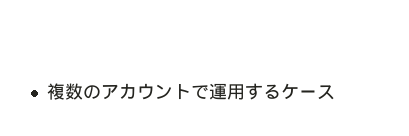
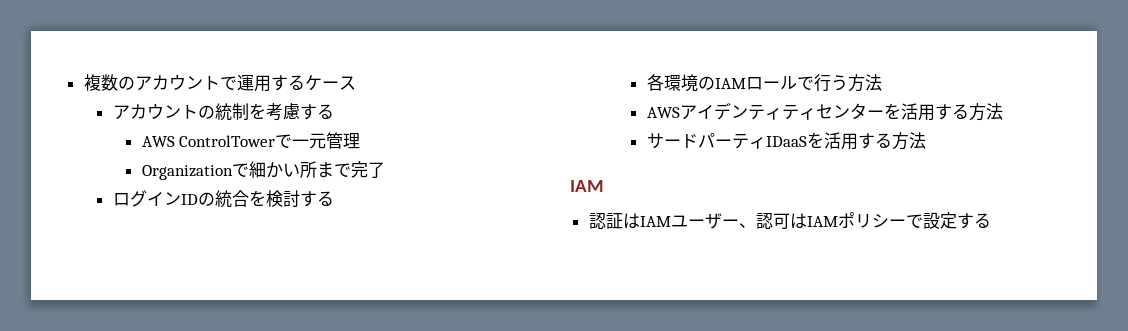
(335, 92) none -> [112,103,334,121] [141,132,361,149] [141,161,385,180] [112,190,334,208] [646,74,882,92] [646,102,1003,121] [646,132,926,150] [570,180,604,192] [588,212,991,229] // アカウントの統制を考慮する // AWS ControlTowerで一元管理 // Organizationで細かい所まで完了 // ログインIDの統合を検討する // 各環境のIAMロールで行う方法 // AWSアイデンティティセンターを活用する方法 // サードパーティIDaaSを活用する方法 // IAM // 認証はIAMユーザー、認可はIAMポリシーで設定する

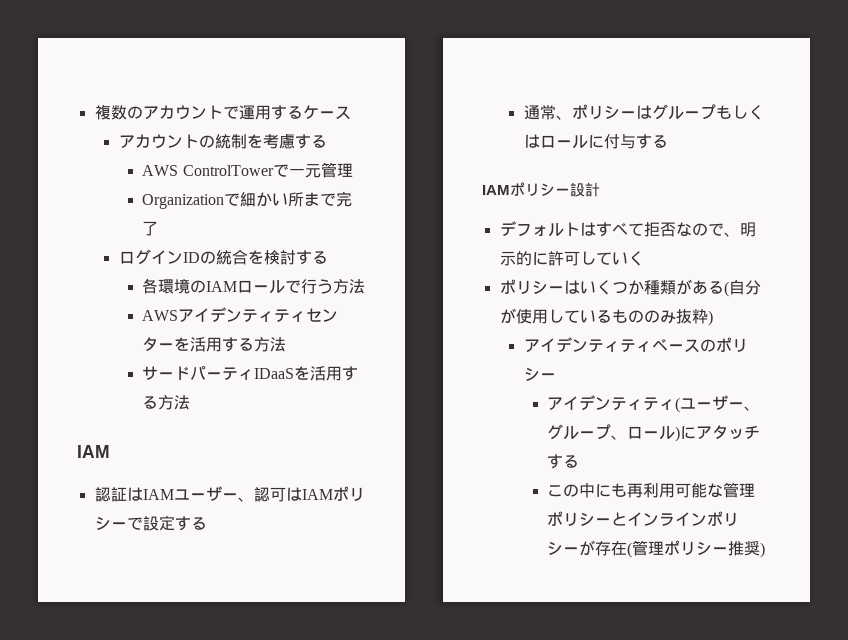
(991, 220) none -> [523,104,764,120] [523,134,668,149] [482,182,600,197] [499,221,756,237] [499,251,644,266] [499,279,761,297] [499,308,713,326] [523,337,748,353] [523,367,556,381] [547,395,761,413] [547,424,761,442] [547,454,580,469] [547,482,756,498] [547,511,740,526] [547,540,766,558] // 通常、ポリシーはグループもしくはロールに付与する // IAMポリシー設計 // デフォルトはすべて拒否なので、明示的に許可していく // ポリシーはいくつか種類がある(自分が使用しているもののみ抜粋) // アイデンティティベースのポリシー // アイデンティティ(ユーザー、グループ、ロール)にアタッチする // この中にも再利用可能な管理ポリシーとインラインポリシーが存在(管理ポリシー推奨)

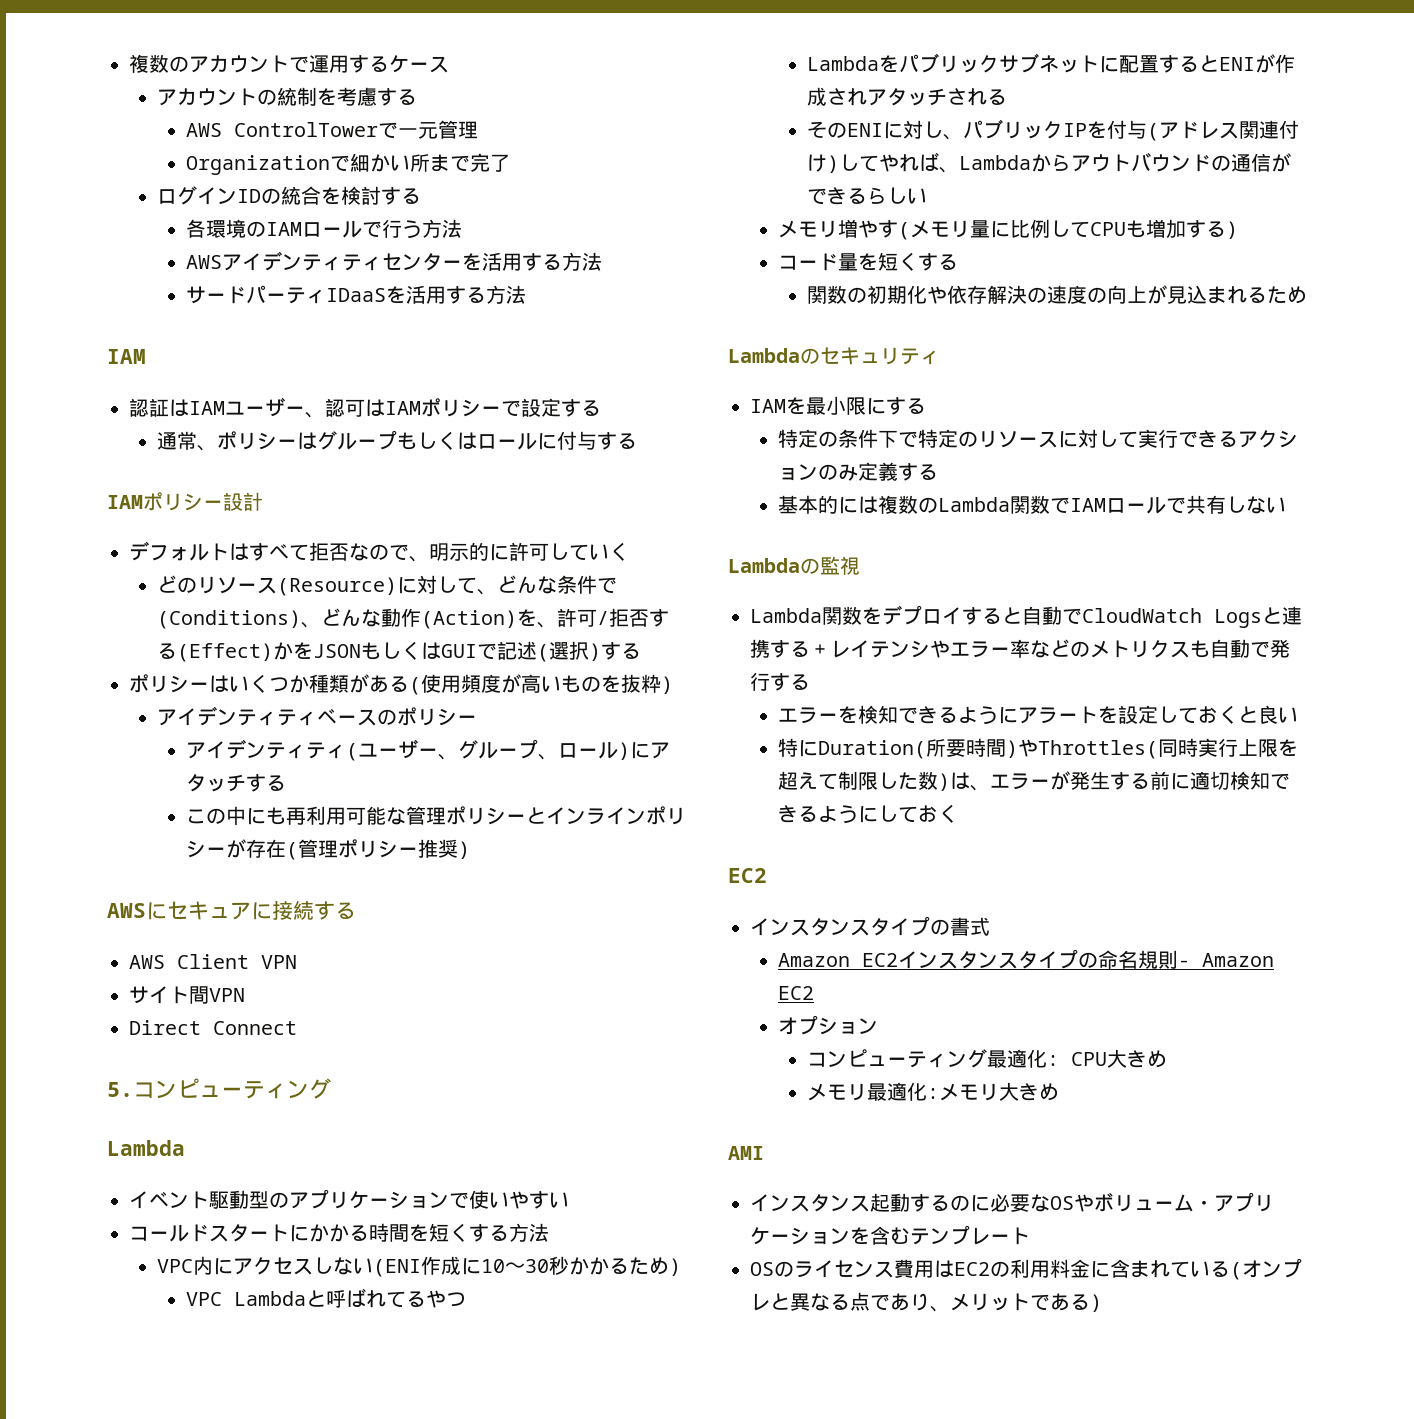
(644, 258) none -> [157,575,618,596] [157,608,670,629] [157,641,642,662] // どのリソース(Resource)に対して、どんな条件で(Conditions)、どんな動作(Action)を、許可/拒否する(Effect)かをJSONもしくはGUIで記述(選択)する
[728,280,761,295] [499,308,676,324] 自分が使用しているもののみ -> [421,674,621,693] 使用頻度が高いものを
(766, 550) none -> [107,901,356,920] [129,954,297,969] [129,986,245,1004] [129,1020,297,1035] [107,1078,331,1099] [107,1140,185,1156] [129,1189,569,1209] [129,1223,549,1242] [157,1256,682,1277] [185,1288,466,1308] [806,53,1295,73] [806,87,1007,106] [806,119,1299,141] [806,152,1291,173] [806,187,927,205] [778,219,1239,240] [778,252,959,271] [806,285,1307,304] [728,347,940,365] [750,396,926,415] [778,429,1299,448] [778,462,939,481] [778,495,1287,514] [728,556,860,575] [750,605,1302,628] [750,639,1290,658] [750,672,810,691] [778,705,1299,725] [778,738,1299,759] [778,771,1291,791] [778,804,959,824] [728,868,767,883] [750,916,990,936] [778,949,1275,969] [778,986,815,1000] [778,1015,879,1035] [806,1049,1167,1068] [806,1082,1059,1101] [728,1146,764,1160] [750,1192,1274,1212] [750,1225,1030,1245] [750,1258,1302,1280] [750,1292,1102,1312] // AWSにセキュアに接続する // AWS Client VPN // サイト間VPN // Direct Connect // 5.コンピューティング // Lambda // イベント駆動型のアプリケーションで使いやすい // コールドスタートにかかる時間を短くする方法 // VPC内にアクセスしない(ENI作成に10〜30秒かかるため) // VPC Lambdaと呼ばれてるやつ // Lambdaをパブリックサブネットに配置するとENIが作成されアタッチされる // そのENIに対し、パブリックIPを付与(アドレス関連付け)してやれば、Lambdaからアウトバウンドの通信ができるらしい // メモリ増やす(メモリ量に比例してCPUも増加する) // コード量を短くする // 関数の初期化や依存解決の速度の向上が見込まれるため // Lambdaのセキュリティ // IAMを最小限にする // 特定の条件下で特定のリソースに対して実行できるアクションのみ定義する // 基本的には複数のLambda関数でIAMロールで共有しない // Lambdaの監視 // Lambda関数をデプロイすると自動でCloudWatch Logsと連携する＋レイテンシやエラー率などのメトリクスも自動で発行する // エラーを検知できるようにアラートを設定しておくと良い // 特にDuration(所要時間)やThrottles(同時実行上限を超えて制限した数)は、エラーが発生する前に適切検知できるようにしておく // EC2 // インスタンスタイプの書式 // Amazon EC2インスタンスタイプの命名規則- Amazon EC2 // オプション // コンピューティング最適化: CPU大きめ // メモリ最適化:メモリ大きめ // AMI // インスタンス起動するのに必要なOSやボリューム・アプリケーションを含むテンプレート // OSのライセンス費用はEC2の利用料金に含まれている(オンプレと異なる点であり、メリットである)

